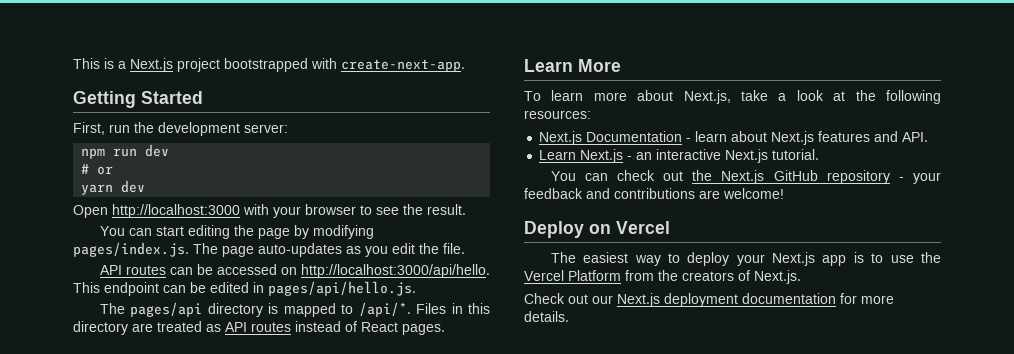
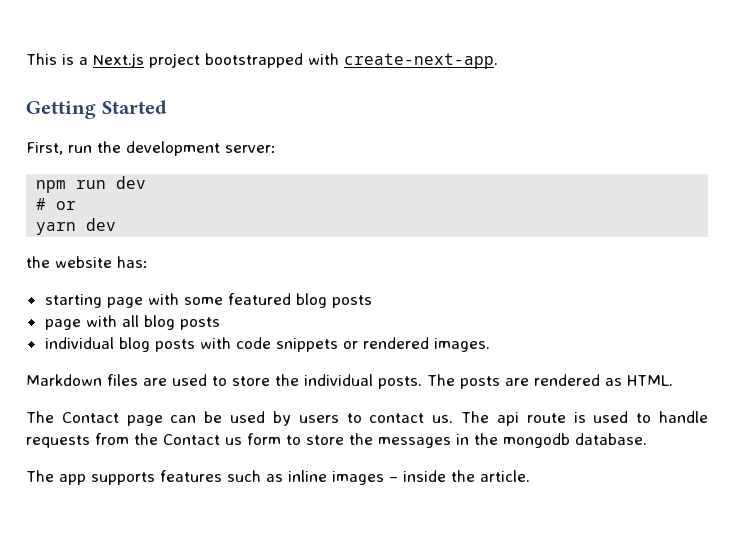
[73,204,466,218] [99,225,374,239] [73,242,465,257] [99,264,490,278] [73,281,416,296] [99,302,490,317] [73,321,445,335] [524,59,621,72] [524,90,941,104] [524,110,591,119] [539,131,929,145] [539,149,820,163] [550,170,942,184] [524,188,784,199] [524,221,670,238] [550,252,941,266] [524,270,801,284] [524,293,894,307] [524,311,569,322] Open http://localhost:3000 with your browser to see the result. // You can start editing the page by modifying pages/index.js. The page auto-updates as you edit the file. // API routes can be accessed on http://localhost:3000/api/hello. This endpoint can be edited in pages/api/hello.js. // The pages/api directory is mapped to /api/*. Files in this directory are treated as API routes instead of React pages. // Learn More // To learn more about Next.js, take a look at the following resources: // Next.js Documentation - learn about Next.js features and API. // Learn Next.js - an interactive Next.js tutorial. // You can check out the Next.js GitHub repository - your feedback and contributions are welcome! // Deploy on Vercel // The easiest way to deploy your Next.js app is to use the Vercel Platform from the creators of Next.js. // Check out our Next.js deployment documentation for more details. -> [26,256,148,268] [44,293,372,308] [44,315,220,330] [44,337,490,352] [26,374,673,389] [26,411,708,426] [26,433,647,448] [26,470,530,485] the website has: // starting page with some featured blog posts // page with all blog posts // individual blog posts with code snippets or rendered images. // Markdown files are used to store the individual posts. The posts are rendered as HTML. // The Contact page can be used by users to contact us. The api route is used to handle requests from the Contact us form to store the messages in the mongodb database. // The app supports features such as inline images – inside the article.

